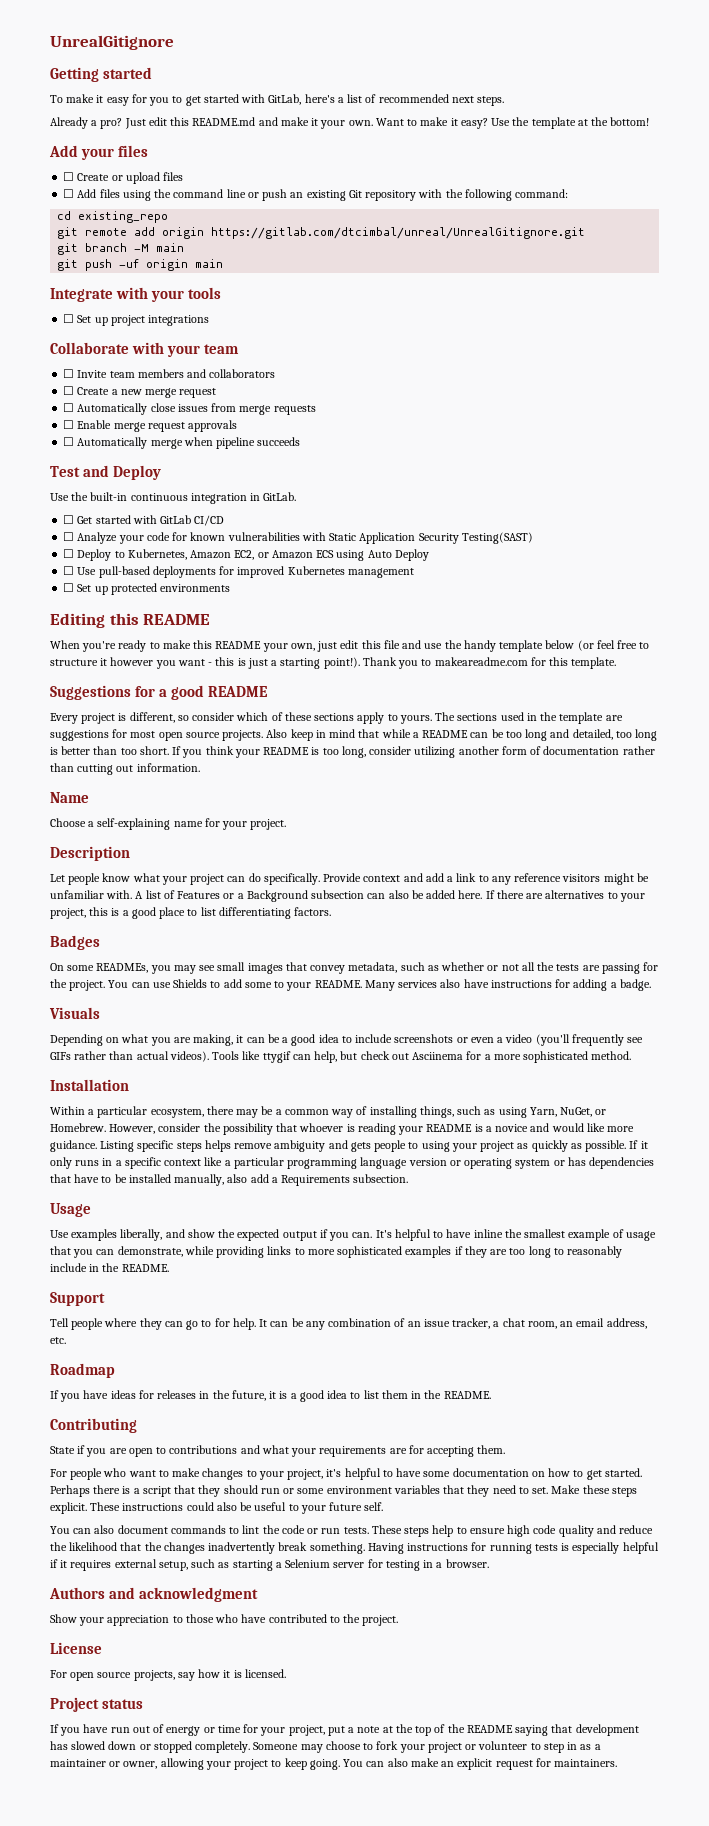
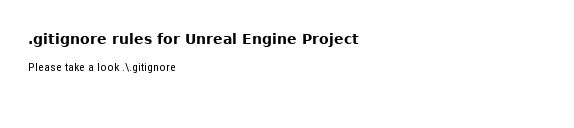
[50,35,174,50] [50,67,153,82] [50,94,505,106] [50,117,650,129] [49,145,149,160] [63,172,184,184] [63,189,569,201] [57,211,169,223] [57,227,586,239] [57,243,185,255] [57,259,224,271] [50,287,222,302] [63,314,210,326] [50,342,240,357] [63,369,276,378] [63,386,217,398] [63,403,316,415] [63,420,238,432] [63,437,301,449] [50,465,162,480] [50,492,297,504] [63,515,225,526] [63,532,533,544] [63,549,429,561] [63,566,414,578] [63,583,231,595] [50,613,211,628] [50,640,650,652] [50,657,617,669] [50,685,269,700] [50,712,623,724] [50,729,658,741] [50,746,655,758] [50,763,200,775] [50,792,89,803] [50,818,287,830] [50,846,130,861] [50,873,649,885] [50,890,645,902] [50,907,332,919] [50,935,100,950] [50,962,659,974] [50,979,651,991] [49,1007,100,1019] [50,1034,644,1046] [50,1051,632,1063] [50,1079,129,1091] [50,1106,607,1118] [50,1123,635,1135] [50,1140,648,1152] [50,1157,655,1169] [50,1174,409,1186] [50,1203,91,1217] [50,1229,656,1241] [50,1246,623,1258] [50,1263,169,1272] [50,1292,105,1306] [50,1318,647,1330] [50,1337,66,1344] [50,1363,115,1378] [50,1390,491,1402] [50,1418,137,1433] [50,1445,506,1457] [50,1468,642,1480] [50,1485,637,1497] [50,1502,384,1514] [50,1525,654,1537] [50,1542,659,1554] [50,1559,489,1571] [49,1587,259,1602] [50,1614,399,1626] [50,1642,102,1654] [50,1669,286,1681] [50,1697,144,1712] [50,1724,639,1736] [50,1741,601,1753] [50,1758,618,1770] UnrealGitignore // Getting started // To make it easy for you to get started with GitLab, here's a list of recommended next steps. // Already a pro? Just edit this README.md and make it your own. Want to make it easy? Use the template at the bottom! // Add your files // ☐ Create or upload files // ☐ Add files using the command line or push an existing Git repository with the following command: // cd existing_repo // git remote add origin https://gitlab.com/dtcimbal/unreal/UnrealGitignore.git // git branch -M main // git push -uf origin main // Integrate with your tools // ☐ Set up project integrations // Collaborate with your team // ☐ Invite team members and collaborators // ☐ Create a new merge request // ☐ Automatically close issues from merge requests // ☐ Enable merge request approvals // ☐ Automatically merge when pipeline succeeds // Test and Deploy // Use the built-in continuous integration in GitLab. // ☐ Get started with GitLab CI/CD // ☐ Analyze your code for known vulnerabilities with Static Application Security Testing(SAST) // ☐ Deploy to Kubernetes, Amazon EC2, or Amazon ECS using Auto Deploy // ☐ Use pull-based deployments for improved Kubernetes management // ☐ Set up protected environments // Editing this README // When you're ready to make this README your own, just edit this file and use the handy template below (or feel free to structure it however you want - this is just a starting point!). Thank you to makeareadme.com for this template. // Suggestions for a good README // Every project is different, so consider which of these sections apply to yours. The sections used in the template are suggestions for most open source projects. Also keep in mind that while a README can be too long and detailed, too long is better than too short. If you think your README is too long, consider utilizing another form of documentation rather than cutting out information. // Name // Choose a self-explaining name for your project. // Description // Let people know what your project can do specifically. Provide context and add a link to any reference visitors might be unfamiliar with. A list of Features or a Background subsection can also be added here. If there are alternatives to your project, this is a good place to list differentiating factors. // Badges // On some READMEs, you may see small images that convey metadata, such as whether or not all the tests are passing for the project. You can use Shields to add some to your README. Many services also have instructions for adding a badge. // Visuals // Depending on what you are making, it can be a good idea to include screenshots or even a video (you'll frequently see GIFs rather than actual videos). Tools like ttygif can help, but check out Asciinema for a more sophisticated method. // Installation // Within a particular ecosystem, there may be a common way of installing things, such as using Yarn, NuGet, or Homebrew. However, consider the possibility that whoever is reading your README is a novice and would like more guidance. Listing specific steps helps remove ambiguity and gets people to using your project as quickly as possible. If it only runs in a specific context like a particular programming language version or operating system or has dependencies that have to be installed manually, also add a Requirements subsection. // Usage // Use examples liberally, and show the expected output if you can. It's helpful to have inline the smallest example of usage that you can demonstrate, while providing links to more sophisticated examples if they are too long to reasonably include in the README. // Support // Tell people where they can go to for help. It can be any combination of an issue tracker, a chat room, an email address, etc. // Roadmap // If you have ideas for releases in the future, it is a good idea to list them in the README. // Contributing // State if you are open to contributions and what your requirements are for accepting them. // For people who want to make changes to your project, it's helpful to have some documentation on how to get started. Perhaps there is a script that they should run or some environment variables that they need to set. Make these steps explicit. These instructions could also be useful to your future self. // You can also document commands to lint the code or run tests. These steps help to ensure high code quality and reduce the likelihood that the changes inadvertently break something. Having instructions for running tests is especially helpful if it requires external setup, such as starting a Selenium server for testing in a browser. // Authors and acknowledgment // Show your appreciation to those who have contributed to the project. // License // For open source projects, say how it is licensed. // Project status // If you have run out of energy or time for your project, put a note at the top of the README saying that development has slowed down or stopped completely. Someone may choose to fork your project or volunteer to step in as a maintainer or owner, allowing your project to keep going. You can also make an explicit request for maintainers. -> [28,33,359,47] [28,63,177,73] .gitignore rules for Unreal Engine Project // Please take a look .\.gitignore

